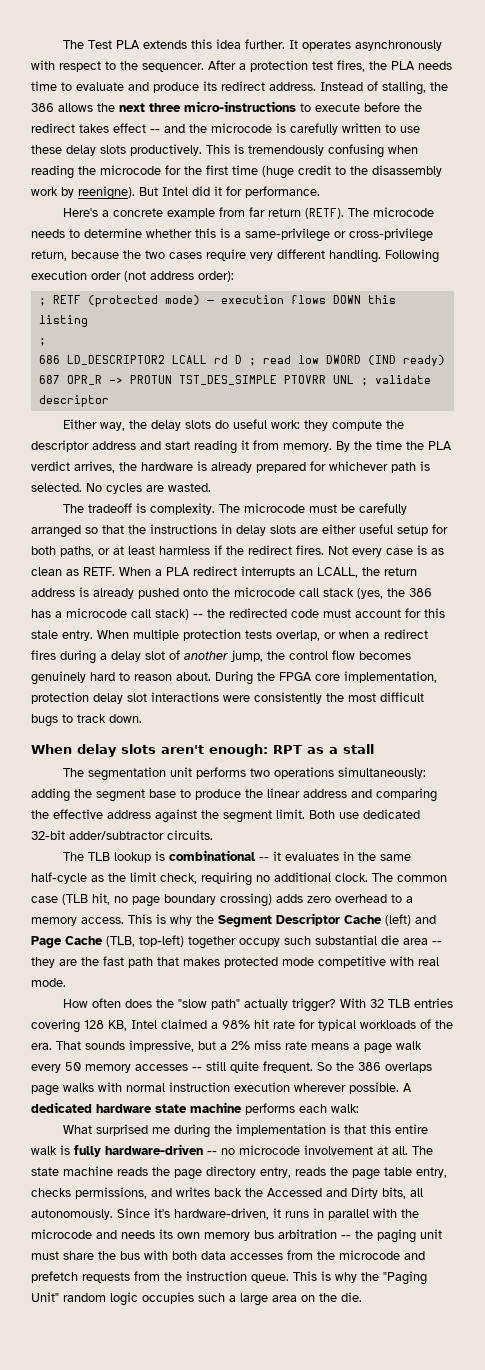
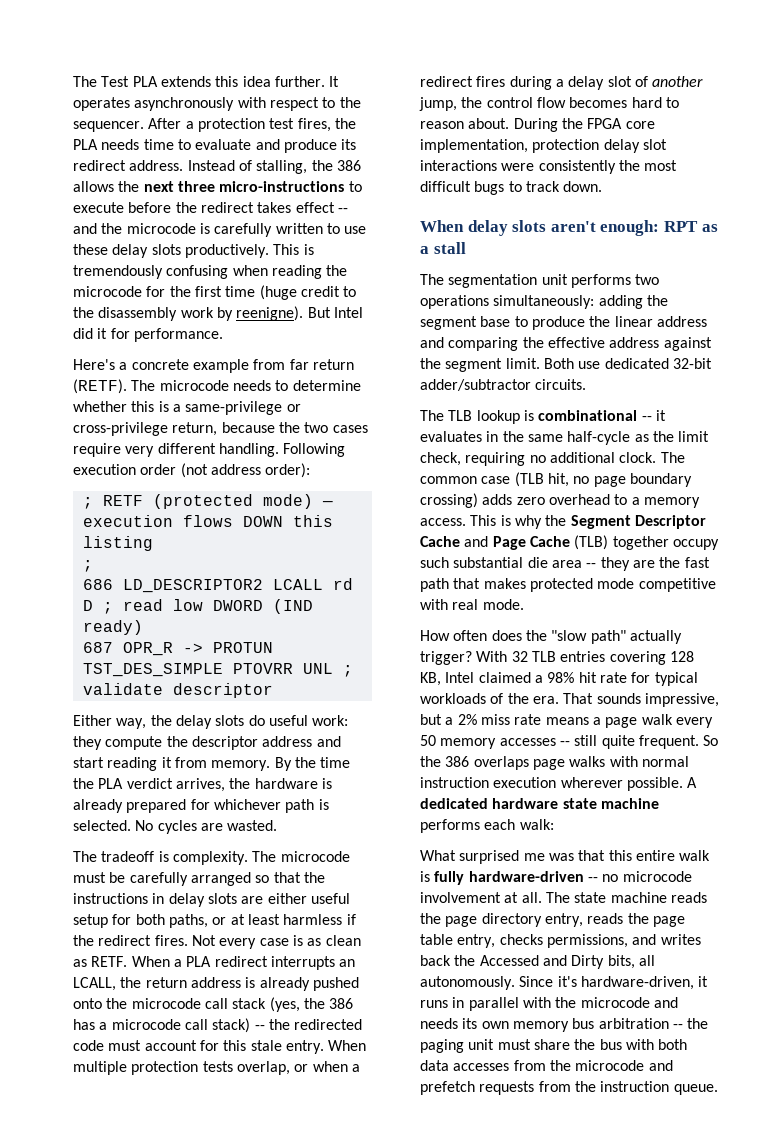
[31,671,86,685] genuinely -> (628, 102) none
[385,914,411,926] (left) -> (460, 541) none
[106,935,184,947] (TLB, top-left) -> [574,535,609,550] (TLB)
[173,1124,340,1138] during the implementation is -> [548,853,574,861] was
[293,1271,427,1285] [31,1292,362,1306] This is why the "Paging Unit" random logic occupies such a large area on the die. -> (718, 1089) none

